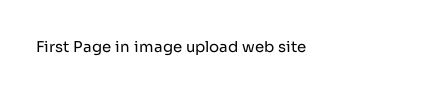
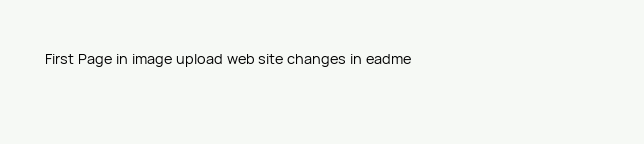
(307, 46) none -> [287,54,412,67] changes in eadme

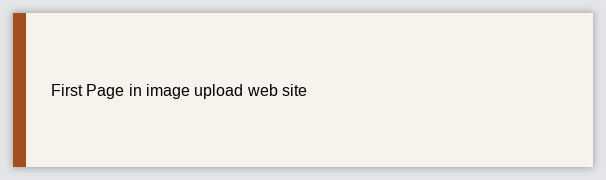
[287,54,412,67] changes in eadme -> (307, 90) none

